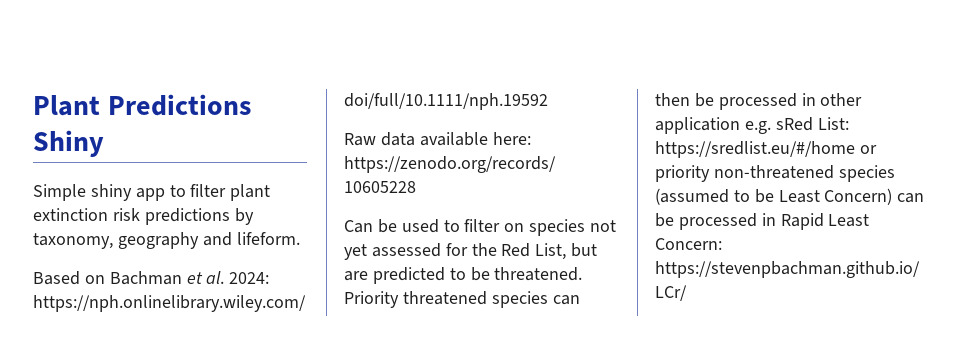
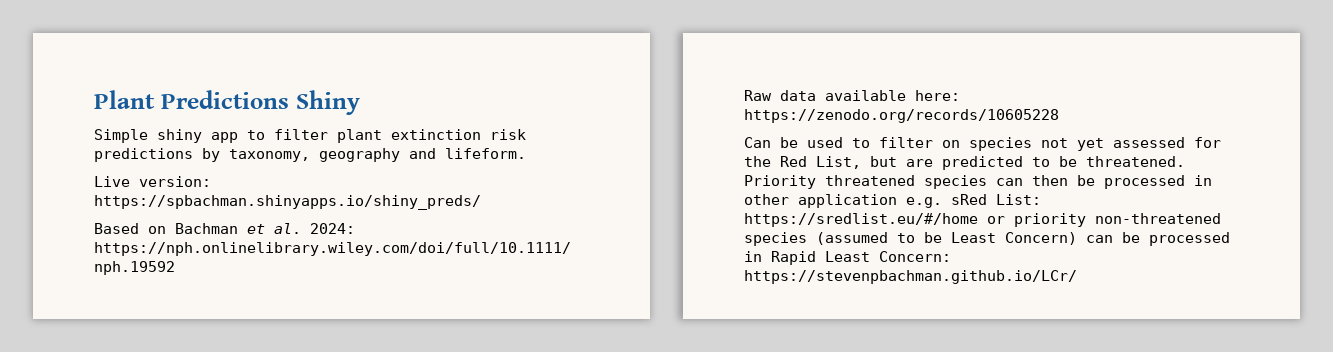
(300, 238) none -> [94,176,211,187] [94,195,481,210] // Live version: https://spbachman.shinyapps.io/shiny_preds/

